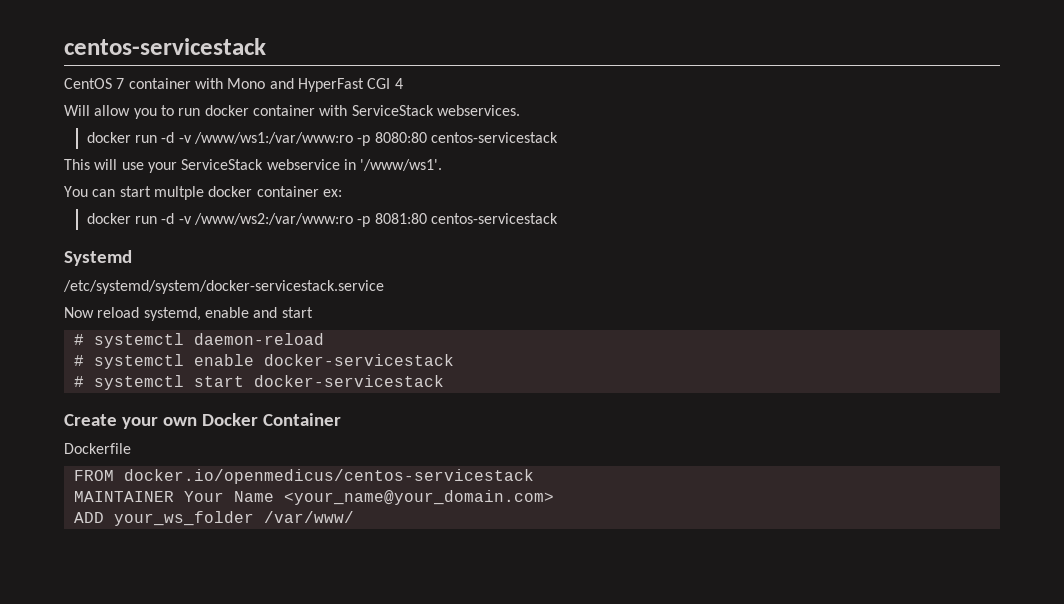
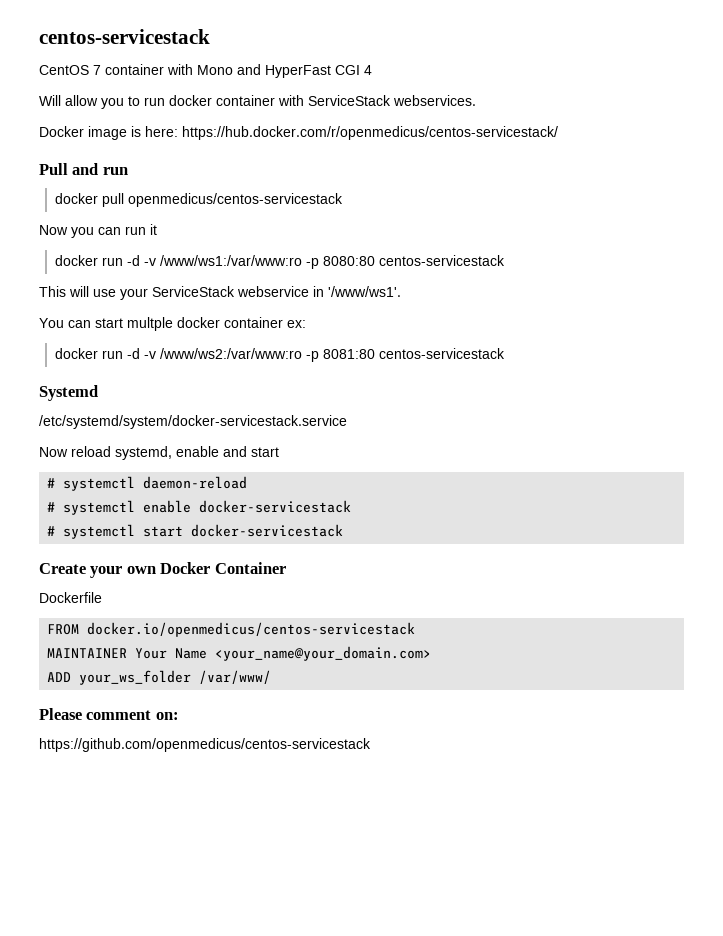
(520, 110) none -> [39,126,558,140] [39,163,128,175] [54,193,343,207] [39,224,157,238] // Docker image is here: https://hub.docker.com/r/openmedicus/centos-servicestack/ // Pull and run // docker pull openmedicus/centos-servicestack // Now you can run it
(354, 517) none -> [39,708,179,720] [39,738,371,752] // Please comment on: // https://github.com/openmedicus/centos-servicestack

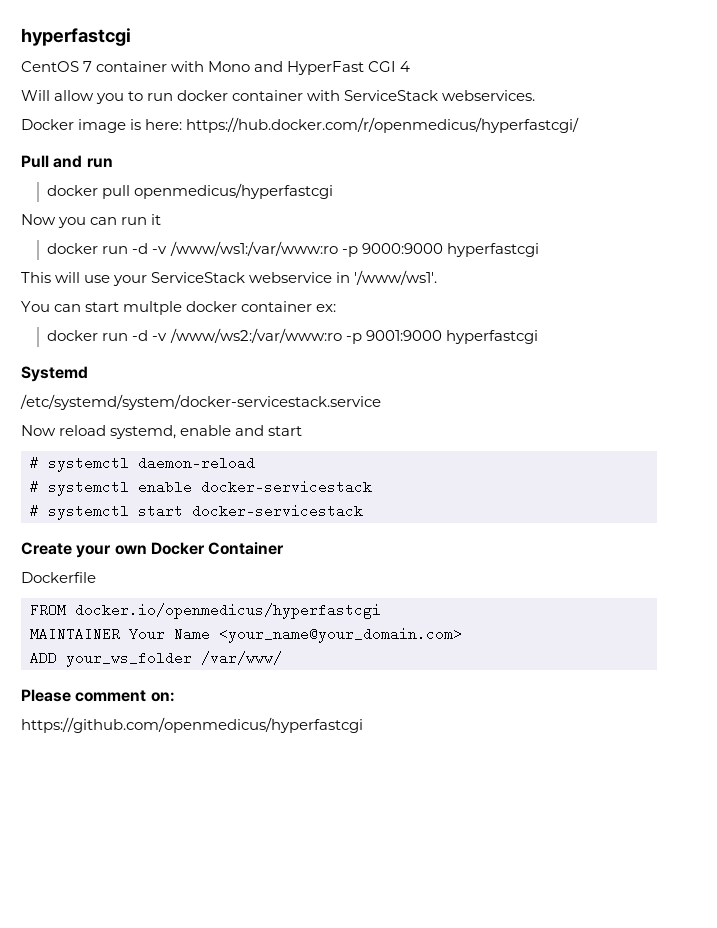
[39,29,210,44] centos-servicestack -> [21,28,131,46] hyperfastcgi
[182,126,558,140] https://hub.docker.com/r/openmedicus/centos-servicestack/ -> [186,117,580,133] https://hub.docker.com/r/openmedicus/hyperfastcgi/
[127,193,343,207] openmedicus/centos-servicestack -> [134,183,334,199] openmedicus/hyperfastcgi
[322,255,505,266] 8080:80 centos-servicestack -> [361,243,539,257] 9000:9000 hyperfastcgi
[322,348,505,359] 8081:80 centos-servicestack -> [365,330,538,344] 9001:9000 hyperfastcgi
[87,622,416,637] docker.io/openmedicus/centos-servicestack -> [75,603,381,619] docker.io/openmedicus/hyperfastcgi
[39,738,371,752] https://github.com/openmedicus/centos-servicestack -> [21,717,363,733] https://github.com/openmedicus/hyperfastcgi

